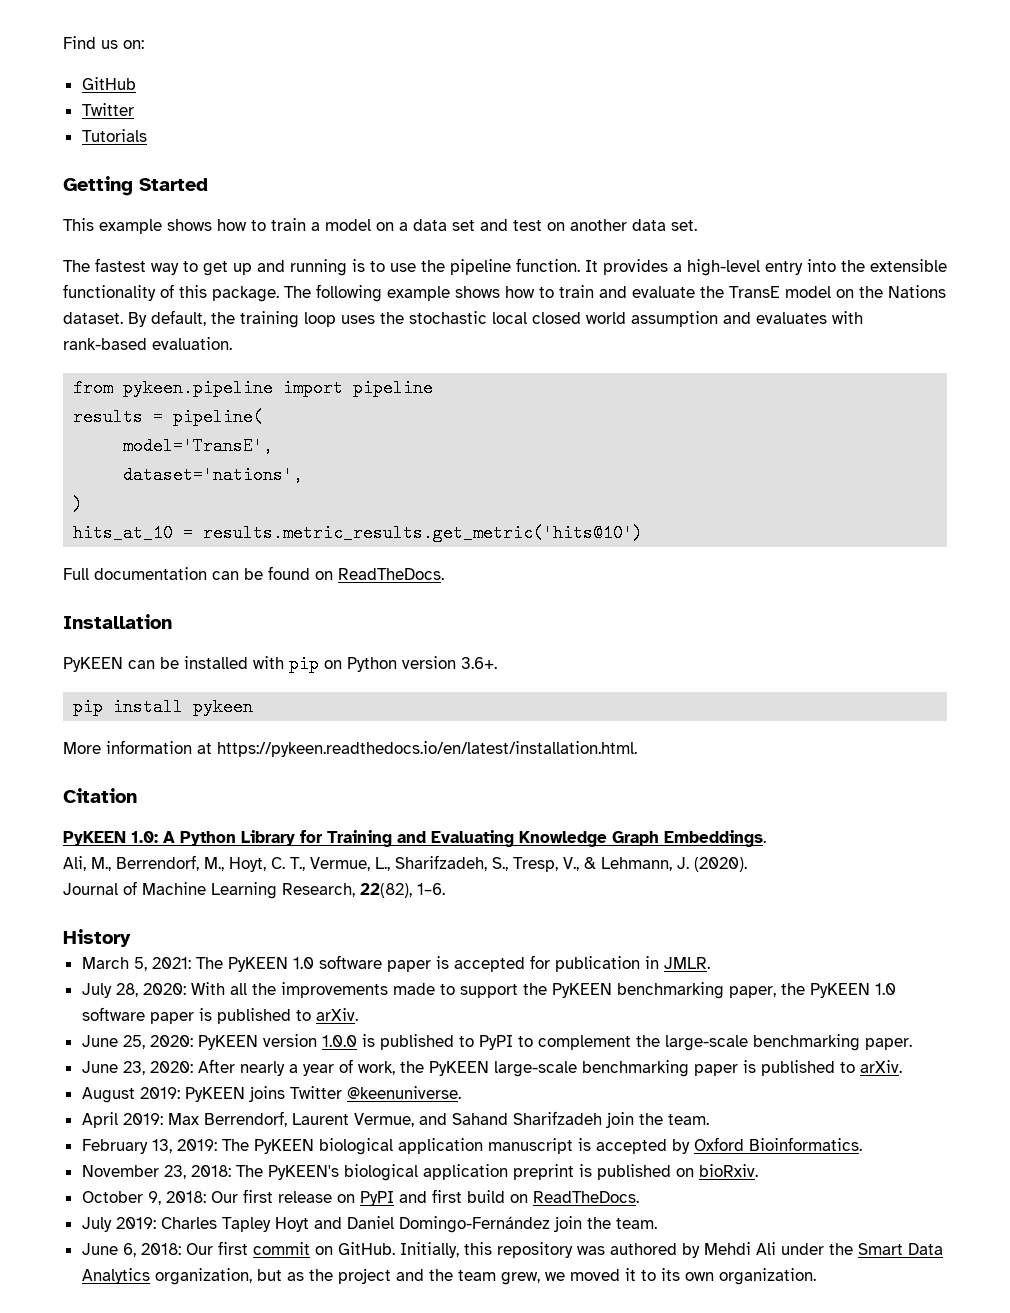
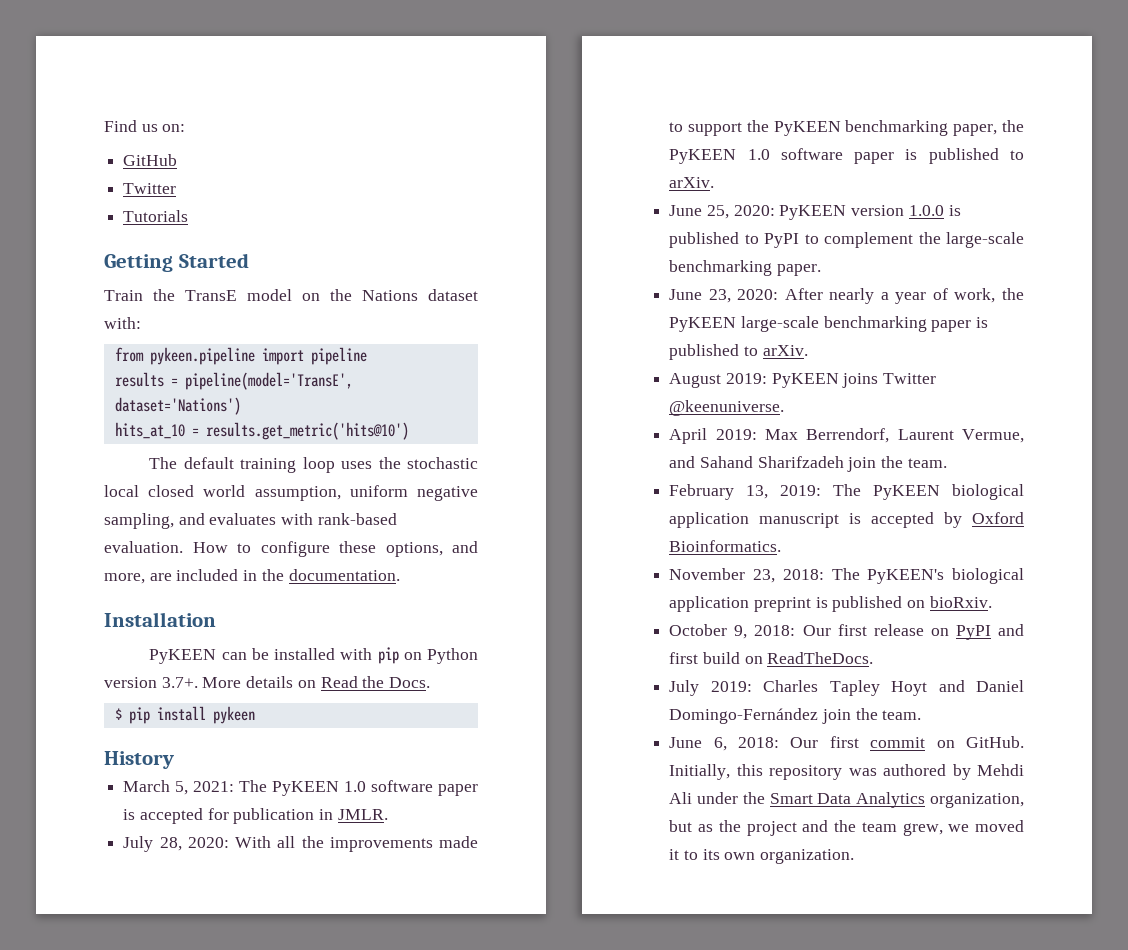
[63,218,697,234] [63,258,947,276] [63,284,695,302] This example shows how to train a model on a data set and test on another data set. // The fastest way to get up and running is to use the pipeline function. It provides a high-level entry into the extensible functionality of this package. The following example shows how to train and evaluate -> [104,290,143,301] Train
[63,310,235,327] dataset. By default, the -> [428,289,478,301] [104,317,141,329] [114,347,367,365] [114,372,353,390] [114,397,241,415] [114,422,409,440] [149,457,234,469] dataset with: // from pykeen.pipeline import pipeline // results = pipeline(model='TransE', dataset='Nations') // hits_at_10 = results.get_metric('hits@10') // The default
[631,311,718,327] assumption -> [254,485,478,501] [104,513,174,529] assumption, uniform negative sampling,
[73,379,434,397] [73,408,264,426] [123,437,274,455] [123,466,304,484] [73,495,84,513] [73,524,644,542] [63,566,444,580] // from pykeen.pipeline import pipeline // results = pipeline( // model='TransE', // dataset='nations', // ) // hits_at_10 = results.metric_results.get_metric('hits@10') // Full documentation can be found on ReadTheDocs. -> [192,541,478,557] [104,569,400,584] How to configure these options, and more, are included in the documentation.
[461,657,497,669] [73,698,254,716] [63,740,637,757] [63,788,137,803] [63,830,766,847] [63,855,747,872] [63,881,445,899] 3.6+. // pip install pykeen // More information at https://pykeen.readthedocs.io/en/latest/installation.html. // Citation // PyKEEN 1.0: A Python Library for Training and Evaluating Knowledge Graph Embeddings. // Ali, M., Berrendorf, M., Hoyt, C. T., Vermue, L., Sharifzadeh, S., Tresp, V., & Lehmann, J. (2020). // Journal of Machine Learning Research, 22(82), 1–6. -> [161,676,431,688] [114,706,255,724] 3.7+. More details on Read the Docs. // $ pip install pykeen

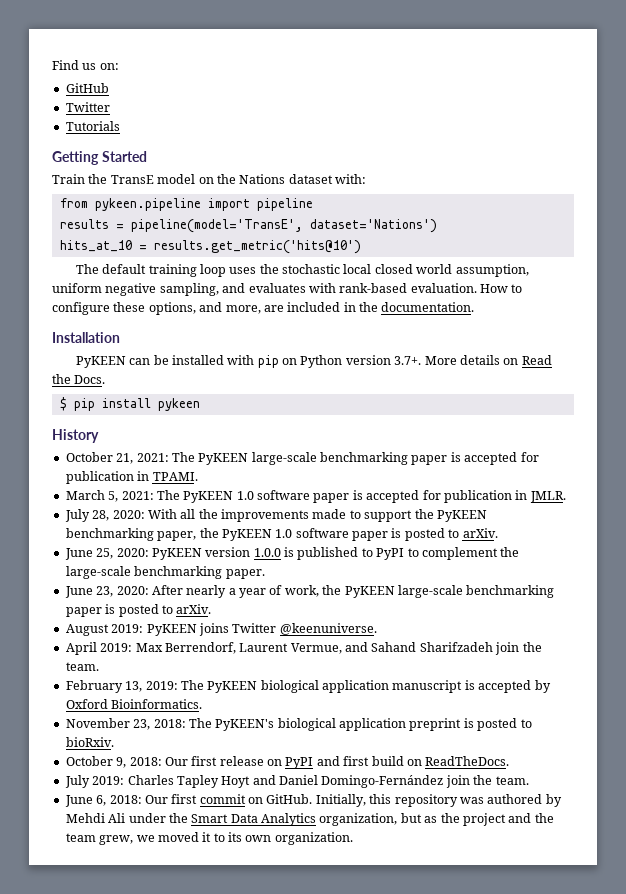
(174, 760) none -> [65,452,539,465] [65,471,198,484] // October 21, 2021: The PyKEEN large-scale benchmarking paper is accepted for publication in TPAMI.
[928,148,999,164] published -> [404,528,445,541] posted
[669,344,740,360] published -> [118,604,159,617] posted
[832,596,926,612] published on -> [477,718,532,731] posted to

